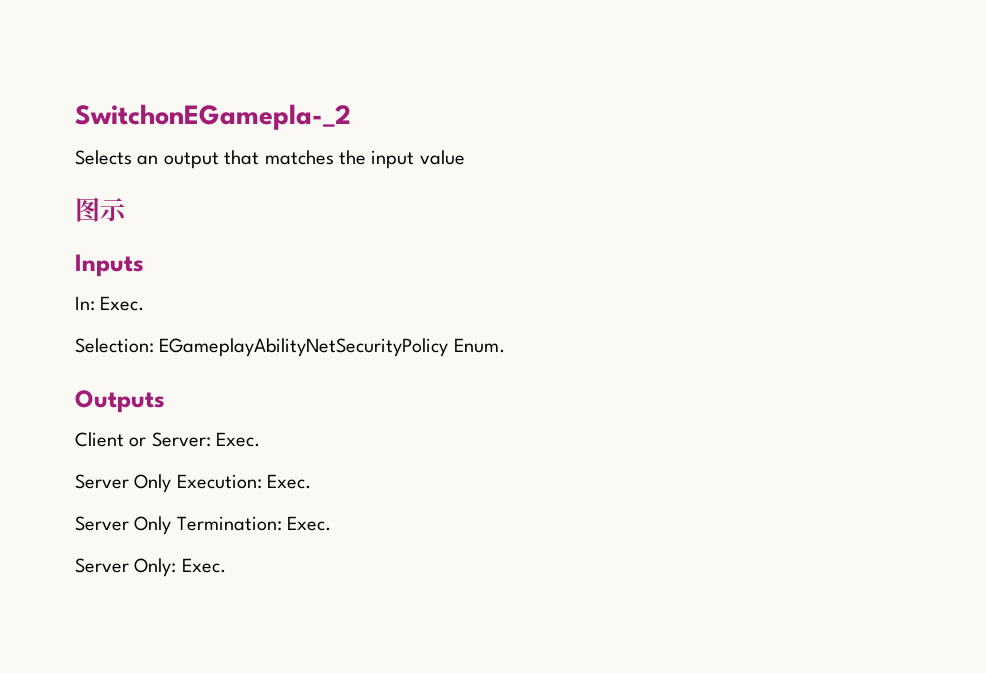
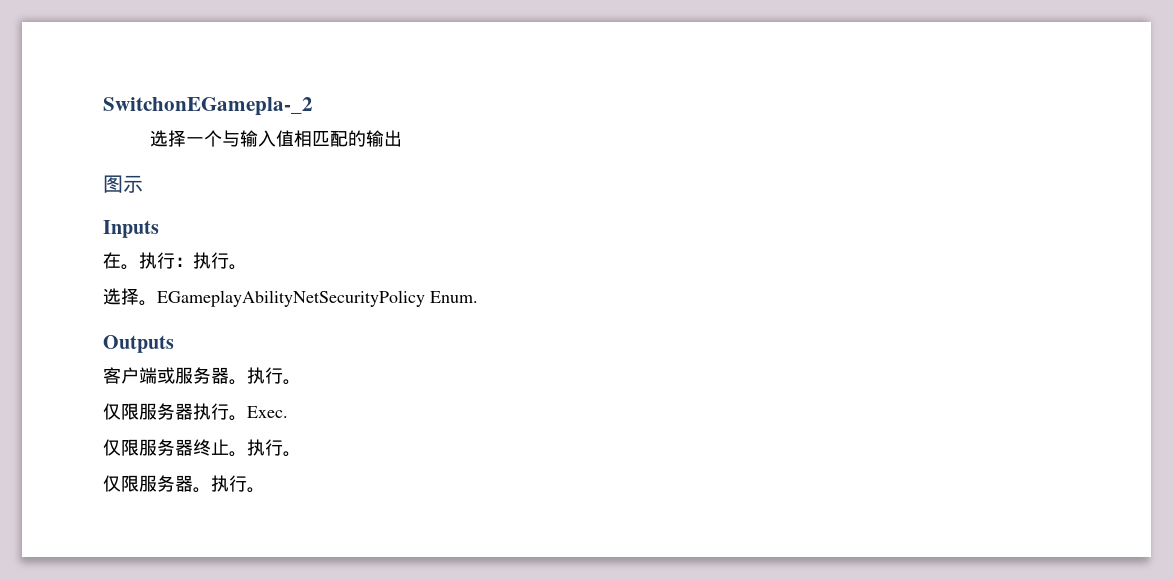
[75,150,465,169] [75,197,127,222] [75,254,144,277] [75,296,145,311] [75,338,505,357] [75,390,165,413] [75,432,261,447] [75,474,312,493] [75,516,332,535] [75,558,226,577] Selects an output that matches the input value // 图示 // Inputs // In: Exec. // Selection: EGameplayAbilityNetSecurityPolicy Enum. // Outputs // Client or Server: Exec. // Server Only Execution: Exec. // Server Only Termination: Exec. // Server Only: Exec. -> [149,130,402,147] [103,175,143,193] [103,220,159,238] [103,252,247,270] [103,288,478,307] [103,335,174,353] [103,367,301,385] [103,403,288,421] [103,439,301,457] [103,475,265,493] 选择一个与输入值相匹配的输出 // 图示 // Inputs // 在。执行：执行。 // 选择。EGameplayAbilityNetSecurityPolicy Enum. // Outputs // 客户端或服务器。执行。 // 仅限服务器执行。Exec. // 仅限服务器终止。执行。 // 仅限服务器。执行。

